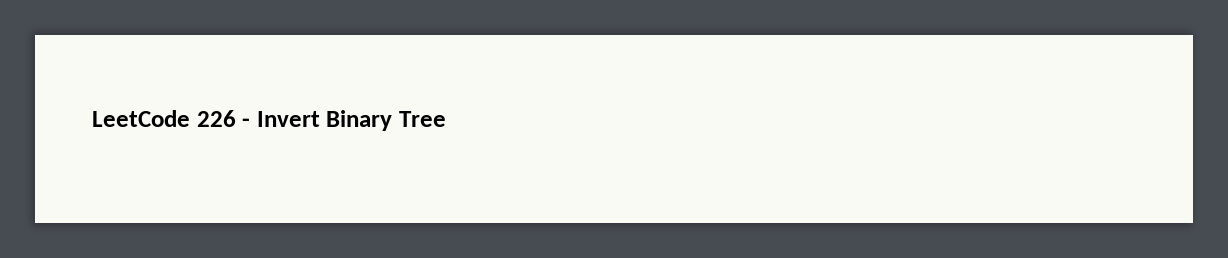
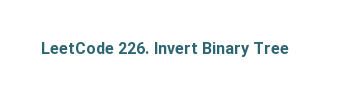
[196,110,251,127] 226 - -> [118,42,150,54] 226.

